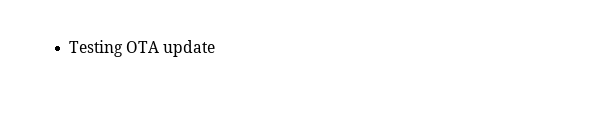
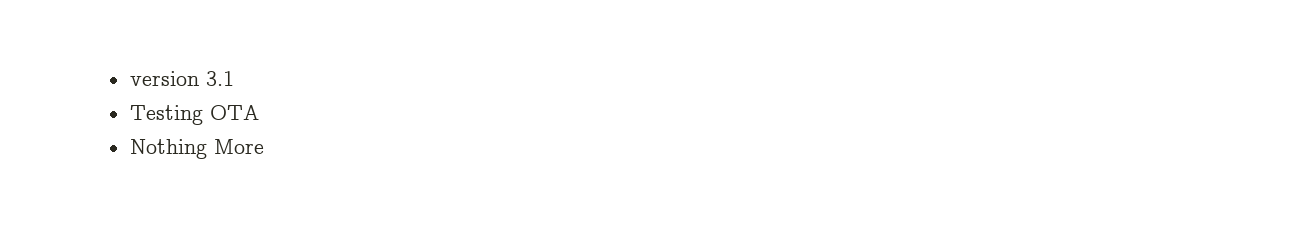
(69, 48) none -> [129,71,234,86] version 3.1 //
[163,40,216,57] update -> [129,139,264,159] // Nothing More

